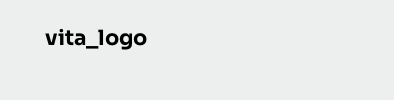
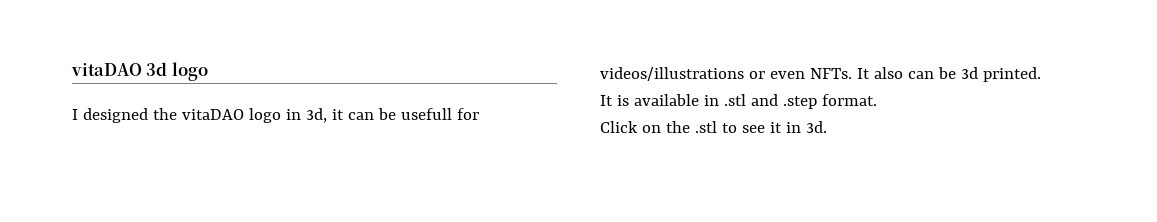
[45,28,147,50] vita_logo -> [71,62,208,81] [72,108,479,123] [600,67,1041,82] [600,94,877,109] [600,121,827,133] vitaDAO 3d logo // I designed the vitaDAO logo in 3d, it can be usefull for videos/illustrations or even NFTs. It also can be 3d printed. // It is available in .stl and .step format. // Click on the .stl to see it in 3d.

